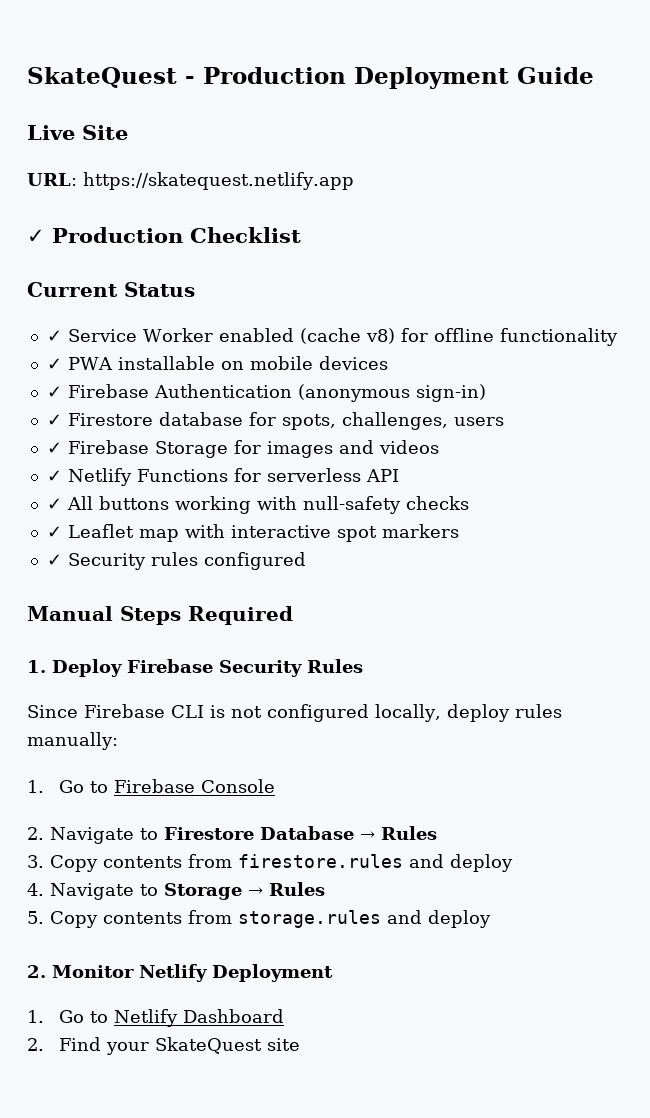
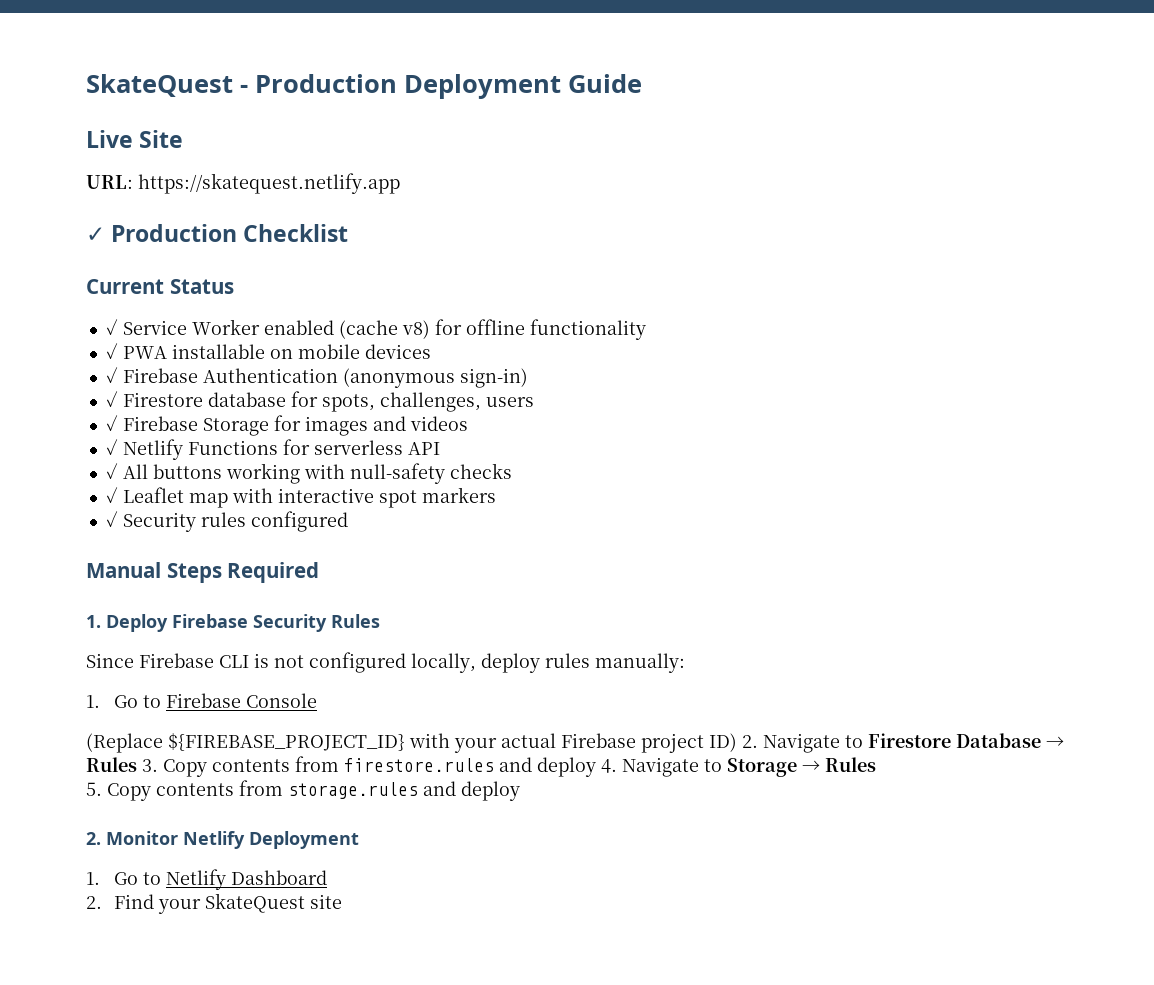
(275, 786) none -> [86,733,737,753] (Replace ${FIREBASE_PROJECT_ID} with your actual Firebase project ID)
(437, 833) // -> (137, 764) none
(513, 863) // -> (596, 767) none

